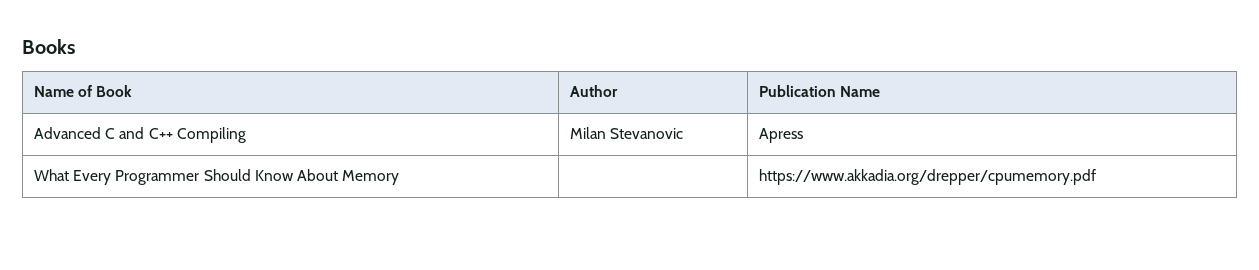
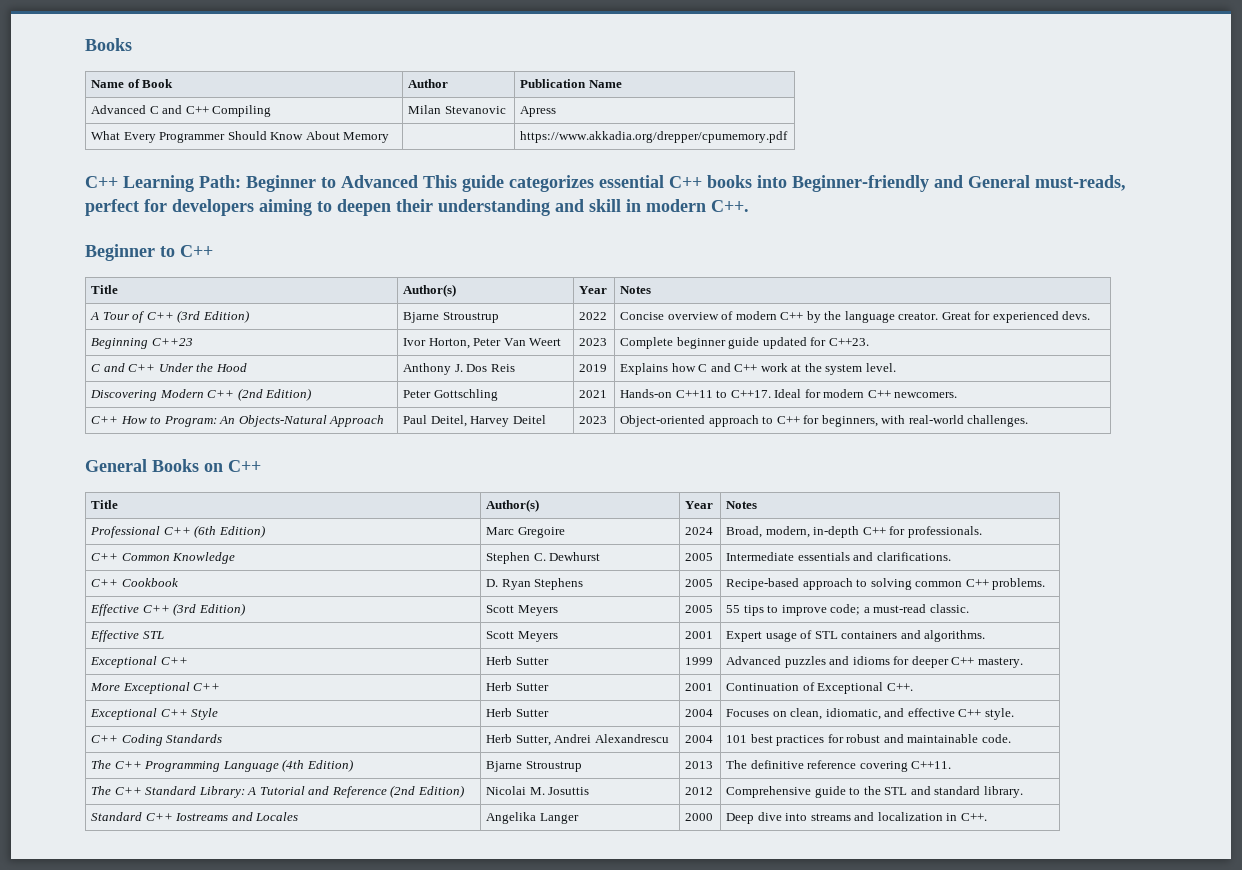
(1096, 177) none -> [85,175,1126,192] [85,199,749,216] [85,244,213,261] [91,285,119,294] [403,284,457,297] [579,286,608,294] [620,286,652,294] [90,310,249,323] [403,312,499,323] [579,312,608,320] [620,311,1091,323] [91,338,193,349] [403,338,562,349] [579,338,608,346] [620,337,869,349] [91,363,247,372] [403,363,515,375] [579,364,608,372] [620,363,896,375] [90,388,312,401] [403,389,498,401] [579,390,608,398] [620,389,958,398] [91,415,385,427] [403,415,546,427] [579,416,608,424] [620,415,1029,427] [85,459,261,472] [91,500,119,509] [486,499,540,512] [685,501,714,509] [726,501,758,509] [90,525,265,538] [486,527,565,538] [685,527,714,535] [726,526,982,538] [91,552,236,564] [486,552,601,564] [685,553,714,561] [726,552,951,561] [91,578,178,587] [486,578,584,590] [685,579,714,587] [726,578,1046,590] [90,603,245,616] [486,605,558,616] [685,605,714,613] [726,604,969,616] [90,630,164,642] [486,631,558,642] [685,631,714,639] [726,630,986,642] [90,656,188,668] [486,656,549,665] [685,657,714,665] [726,656,1023,668] [90,682,221,694] [486,682,549,691] [685,683,714,691] [726,682,913,694] [90,708,219,720] [486,708,549,717] [685,709,714,717] [726,708,1014,720] [91,734,223,746] [486,734,669,746] [685,735,714,743] [726,734,1011,746] [91,759,353,772] [486,761,582,772] [685,761,714,769] [726,760,952,772] [91,785,464,798] [486,786,590,795] [685,787,714,795] [726,786,1023,798] [91,812,299,821] [486,812,579,824] [685,813,714,821] [726,812,987,824] // C++ Learning Path: Beginner to Advanced This guide categorizes essential C++ books into Beginner-friendly and General must-reads, perfect for developers aiming to deepen their understanding and skill in modern C++. // Beginner to C++ // Title | Author(s) | Year | Notes // A Tour of C++ (3rd Edition) | Bjarne Stroustrup | 2022 | Concise overview of modern C++ by the language creator. Great for experienced devs. // Beginning C++23 | Ivor Horton, Peter Van Weert | 2023 | Complete beginner guide updated for C++23. // C and C++ Under the Hood | Anthony J. Dos Reis | 2019 | Explains how C and C++ work at the system level. // Discovering Modern C++ (2nd Edition) | Peter Gottschling | 2021 | Hands-on C++11 to C++17. Ideal for modern C++ newcomers. // C++ How to Program: An Objects-Natural Approach | Paul Deitel, Harvey Deitel | 2023 | Object-oriented approach to C++ for beginners, with real-world challenges. // General Books on C++ // Title | Author(s) | Year | Notes // Professional C++ (6th Edition) | Marc Gregoire | 2024 | Broad, modern, in-depth C++ for professionals. // C++ Common Knowledge | Stephen C. Dewhurst | 2005 | Intermediate essentials and clarifications. // C++ Cookbook | D. Ryan Stephens | 2005 | Recipe-based approach to solving common C++ problems. // Effective C++ (3rd Edition) | Scott Meyers | 2005 | 55 tips to improve code; a must-read classic. // Effective STL | Scott Meyers | 2001 | Expert usage of STL containers and algorithms. // Exceptional C++ | Herb Sutter | 1999 | Advanced puzzles and idioms for deeper C++ mastery. // More Exceptional C++ | Herb Sutter | 2001 | Continuation of Exceptional C++. // Exceptional C++ Style | Herb Sutter | 2004 | Focuses on clean, idiomatic, and effective C++ style. // C++ Coding Standards | Herb Sutter, Andrei Alexandrescu | 2004 | 101 best practices for robust and maintainable code. // The C++ Programming Language (4th Edition) | Bjarne Stroustrup | 2013 | The definitive reference covering C++11. // The C++ Standard Library: A Tutorial and Reference (2nd Edition) | Nicolai M. Josuttis | 2012 | Comprehensive guide to the STL and standard library. // Standard C++ Iostreams and Locales | Angelika Langer | 2000 | Deep dive into streams and localization in C++.

